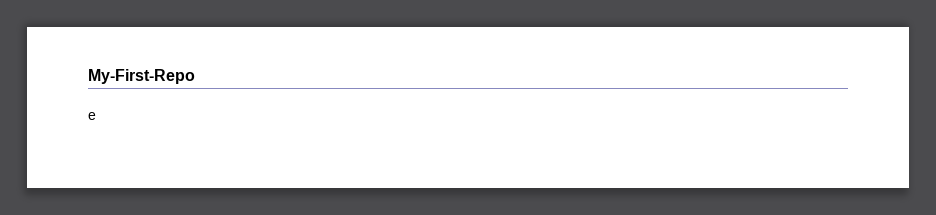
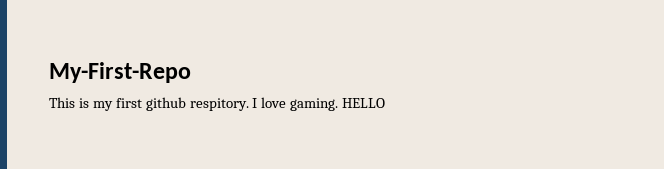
[88,112,96,120] e -> [49,97,386,111] This is my first github respitory. I love gaming. HELLO

